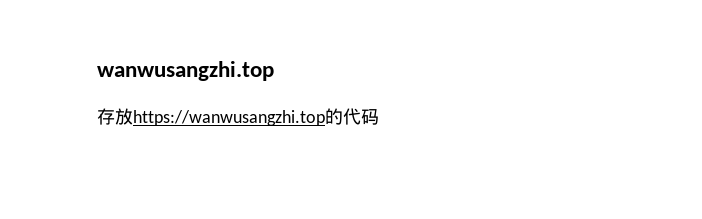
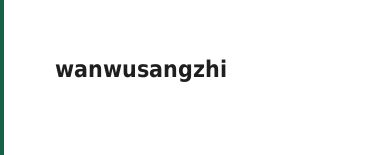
[97,61,274,81] [97,108,379,126] wanwusangzhi.top // 存放https://wanwusangzhi.top的代码 -> [55,59,227,82] wanwusangzhi

